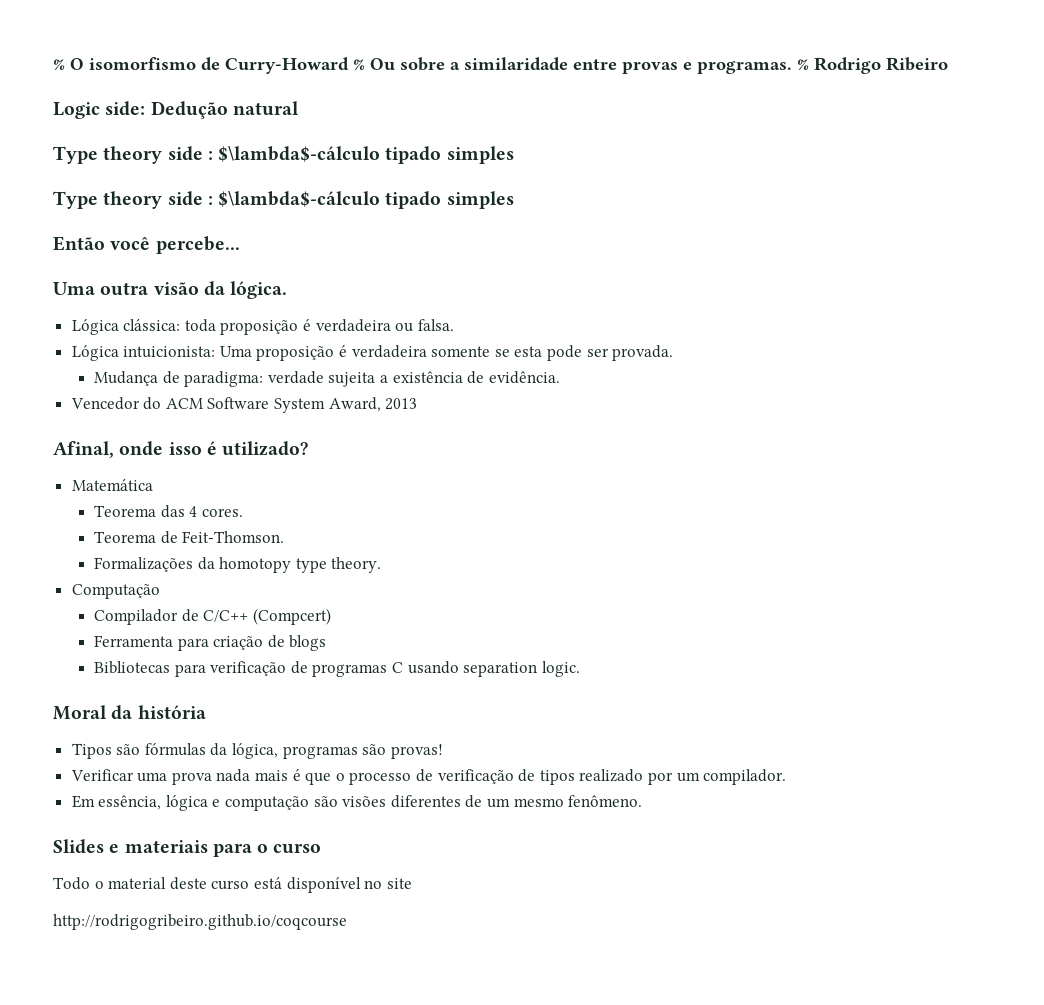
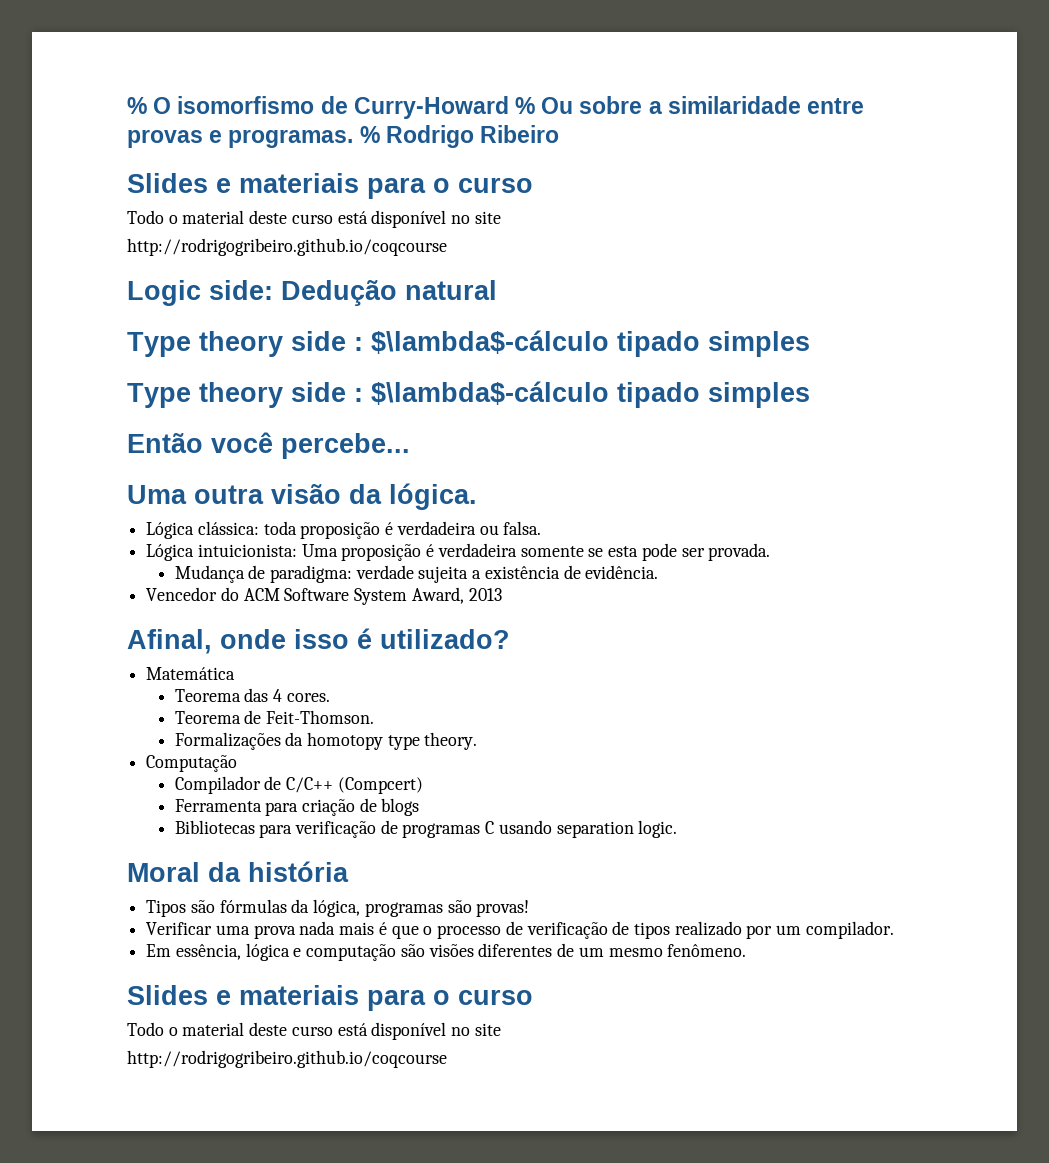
(948, 64) none -> [127,173,533,199] [127,210,501,228] [127,238,447,256] // Slides e materiais para o curso // Todo o material deste curso está disponível no site // http://rodrigogribeiro.github.io/coqcourse

